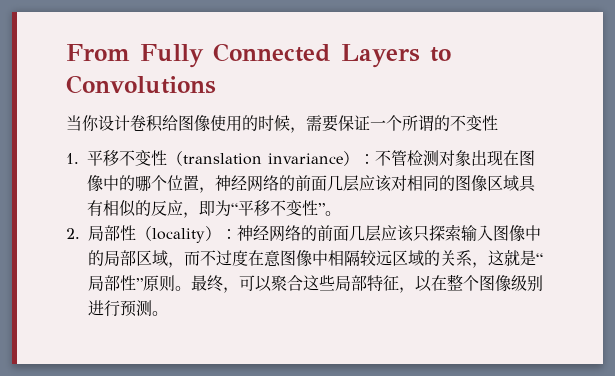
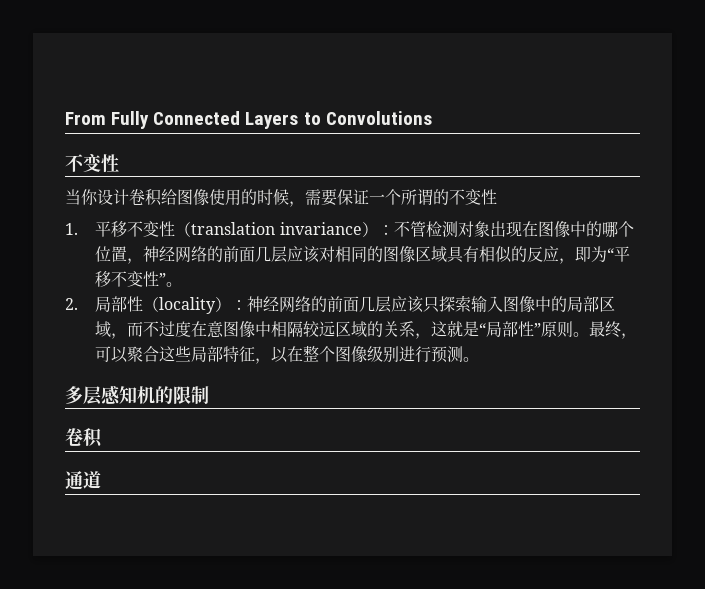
(216, 84) none -> [65,153,119,173] // 不变性
(168, 313) none -> [65,385,209,405] [65,428,103,448] [65,471,101,490] // 多层感知机的限制 // 卷积 // 通道

